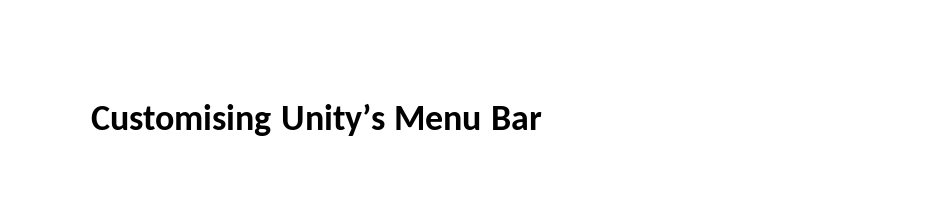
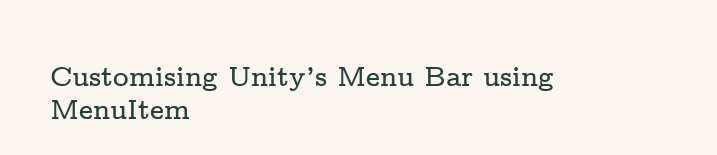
(543, 118) none -> [483,67,554,91] [50,100,190,119] using MenuItem

